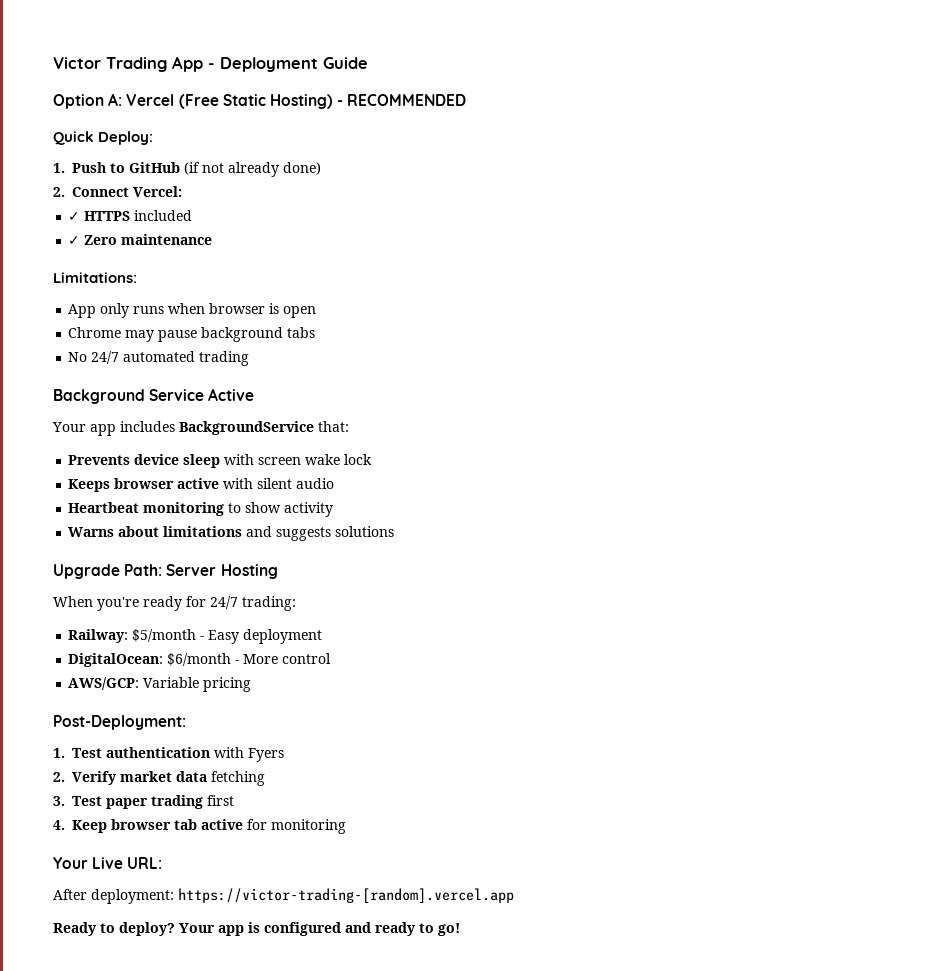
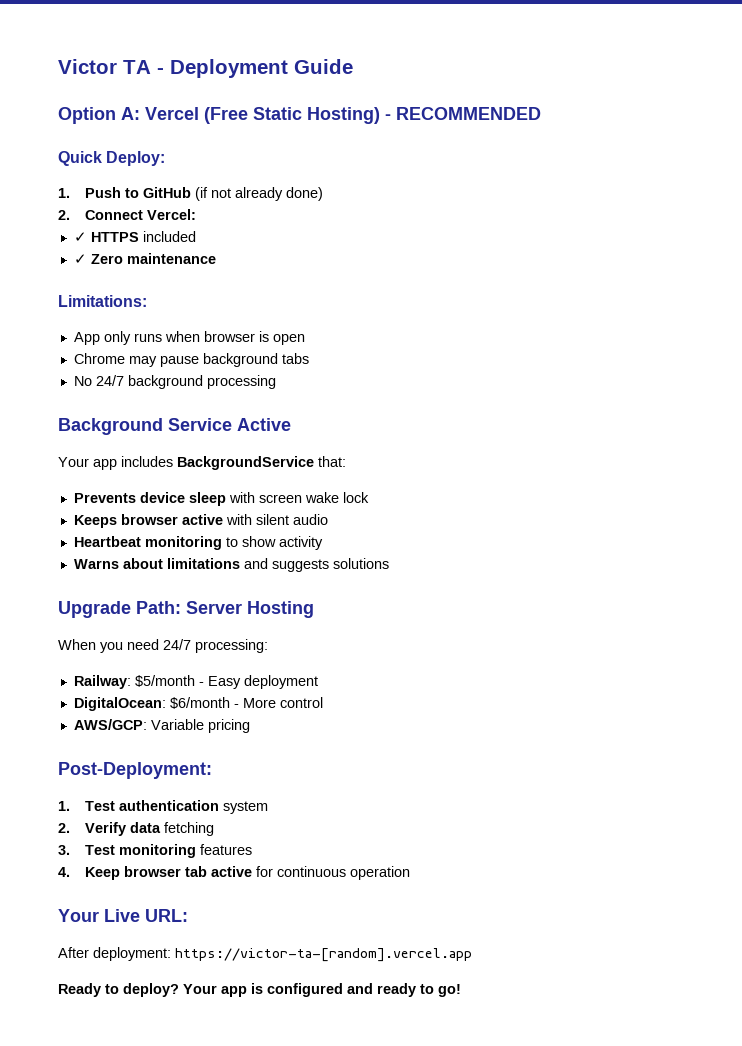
[106,56,203,72] Trading App -> [123,60,151,74] TA
[123,351,250,366] automated trading -> [127,375,276,389] background processing
[97,596,296,611] you're ready for 24/7 trading: -> [100,639,268,653] you need 24/7 processing:
[214,747,284,762] with Fyers -> [222,801,268,814] system
[120,771,172,782] market -> (126, 829) none
[106,795,234,809] paper trading first -> [118,844,252,858] monitoring features
[271,819,346,834] monitoring -> [276,866,410,880] continuous operation
[178,888,514,903] https://victor-trading-[random].vercel.app -> [175,948,472,962] https://victor-ta-[random].vercel.app

